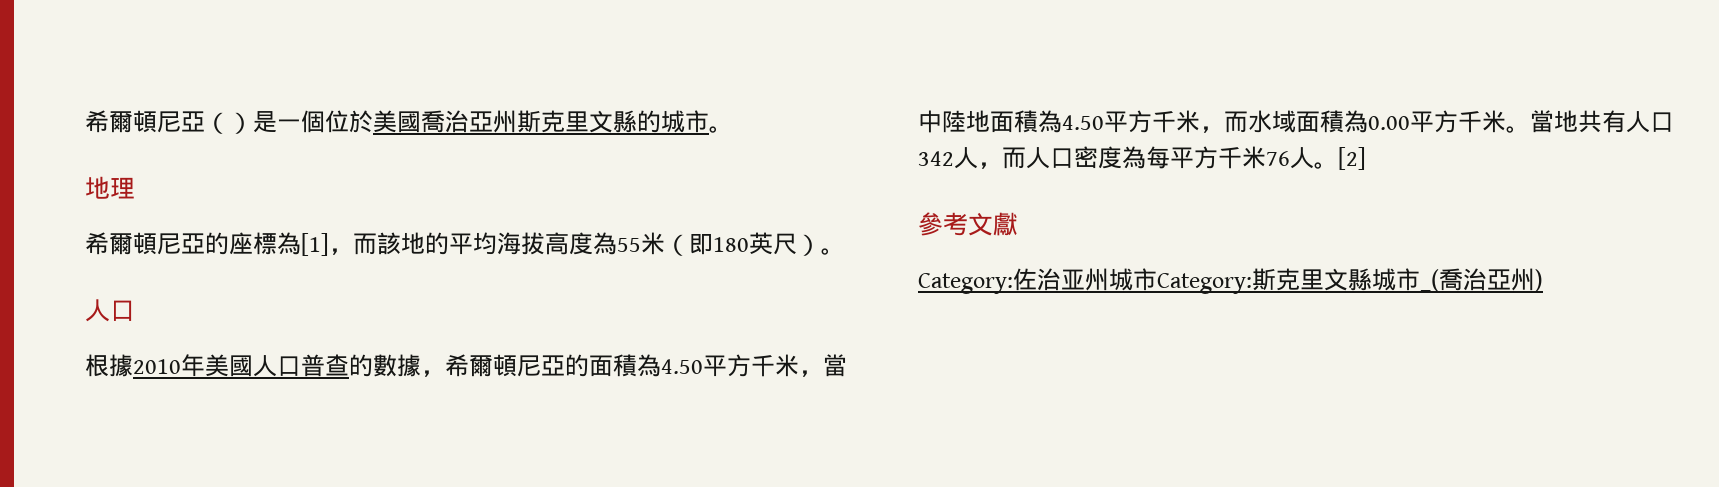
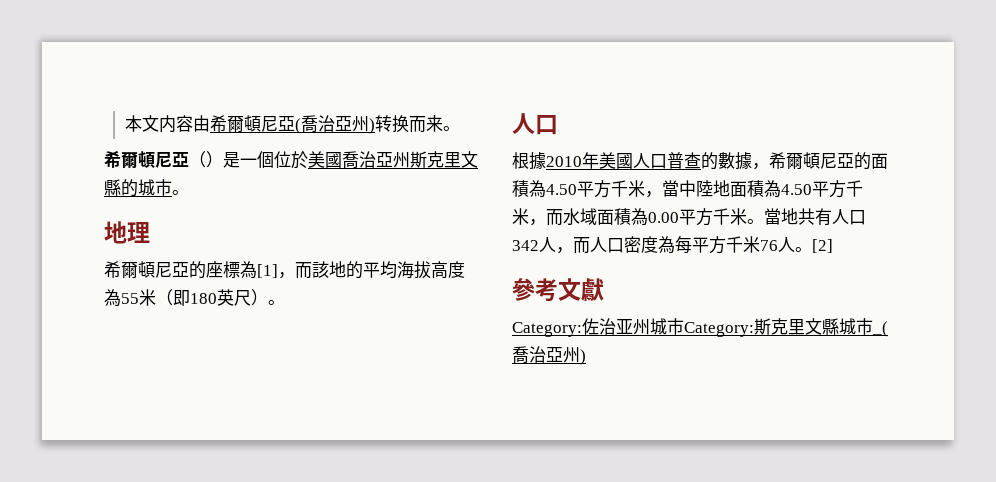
(85, 121) none -> [124,115,460,134] 本文内容由希爾頓尼亞(喬治亞州)转换而来。 //

